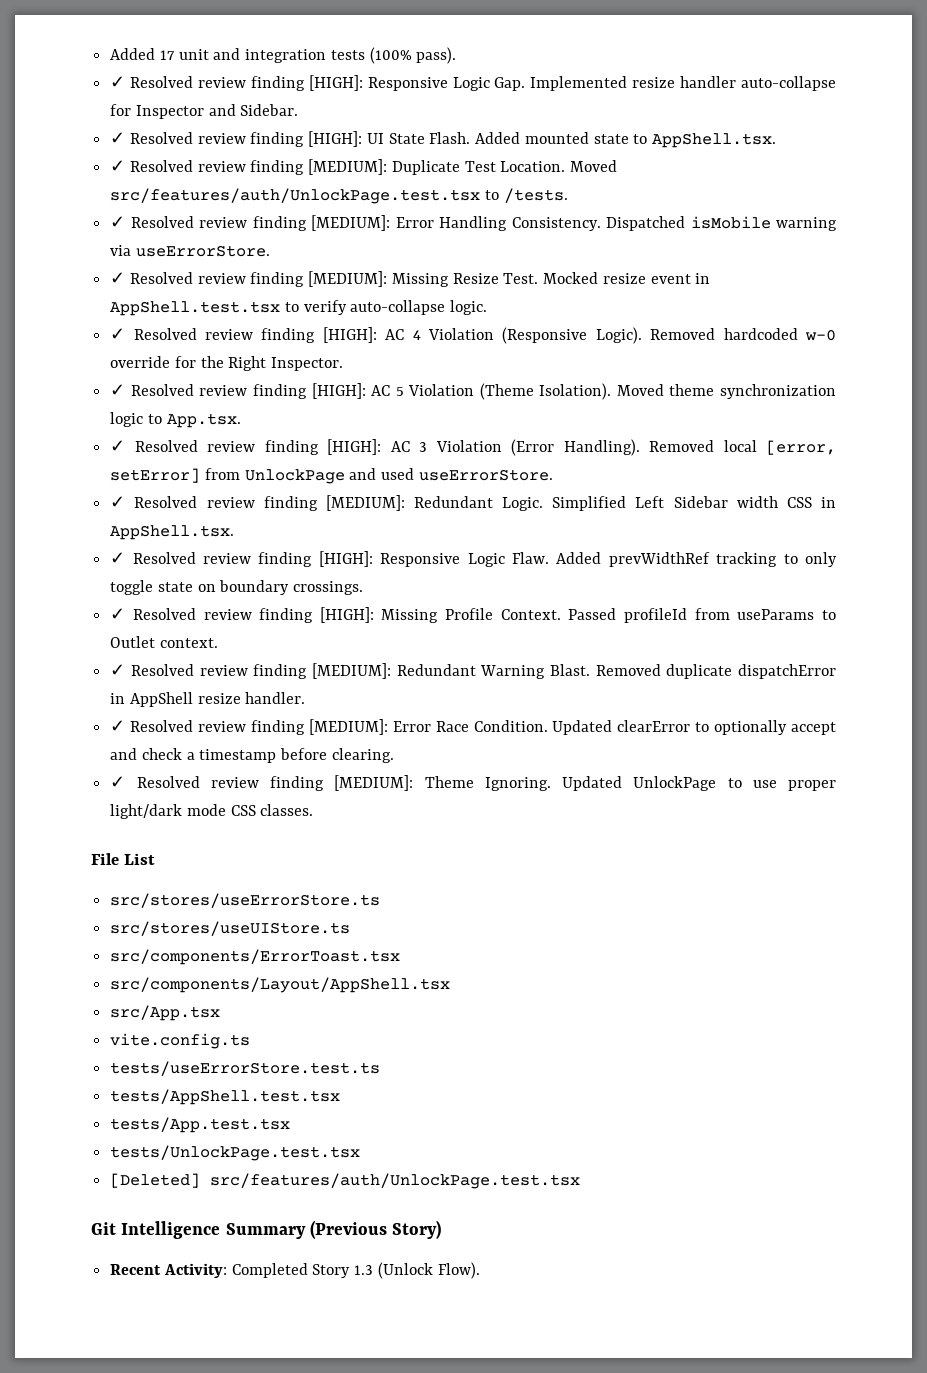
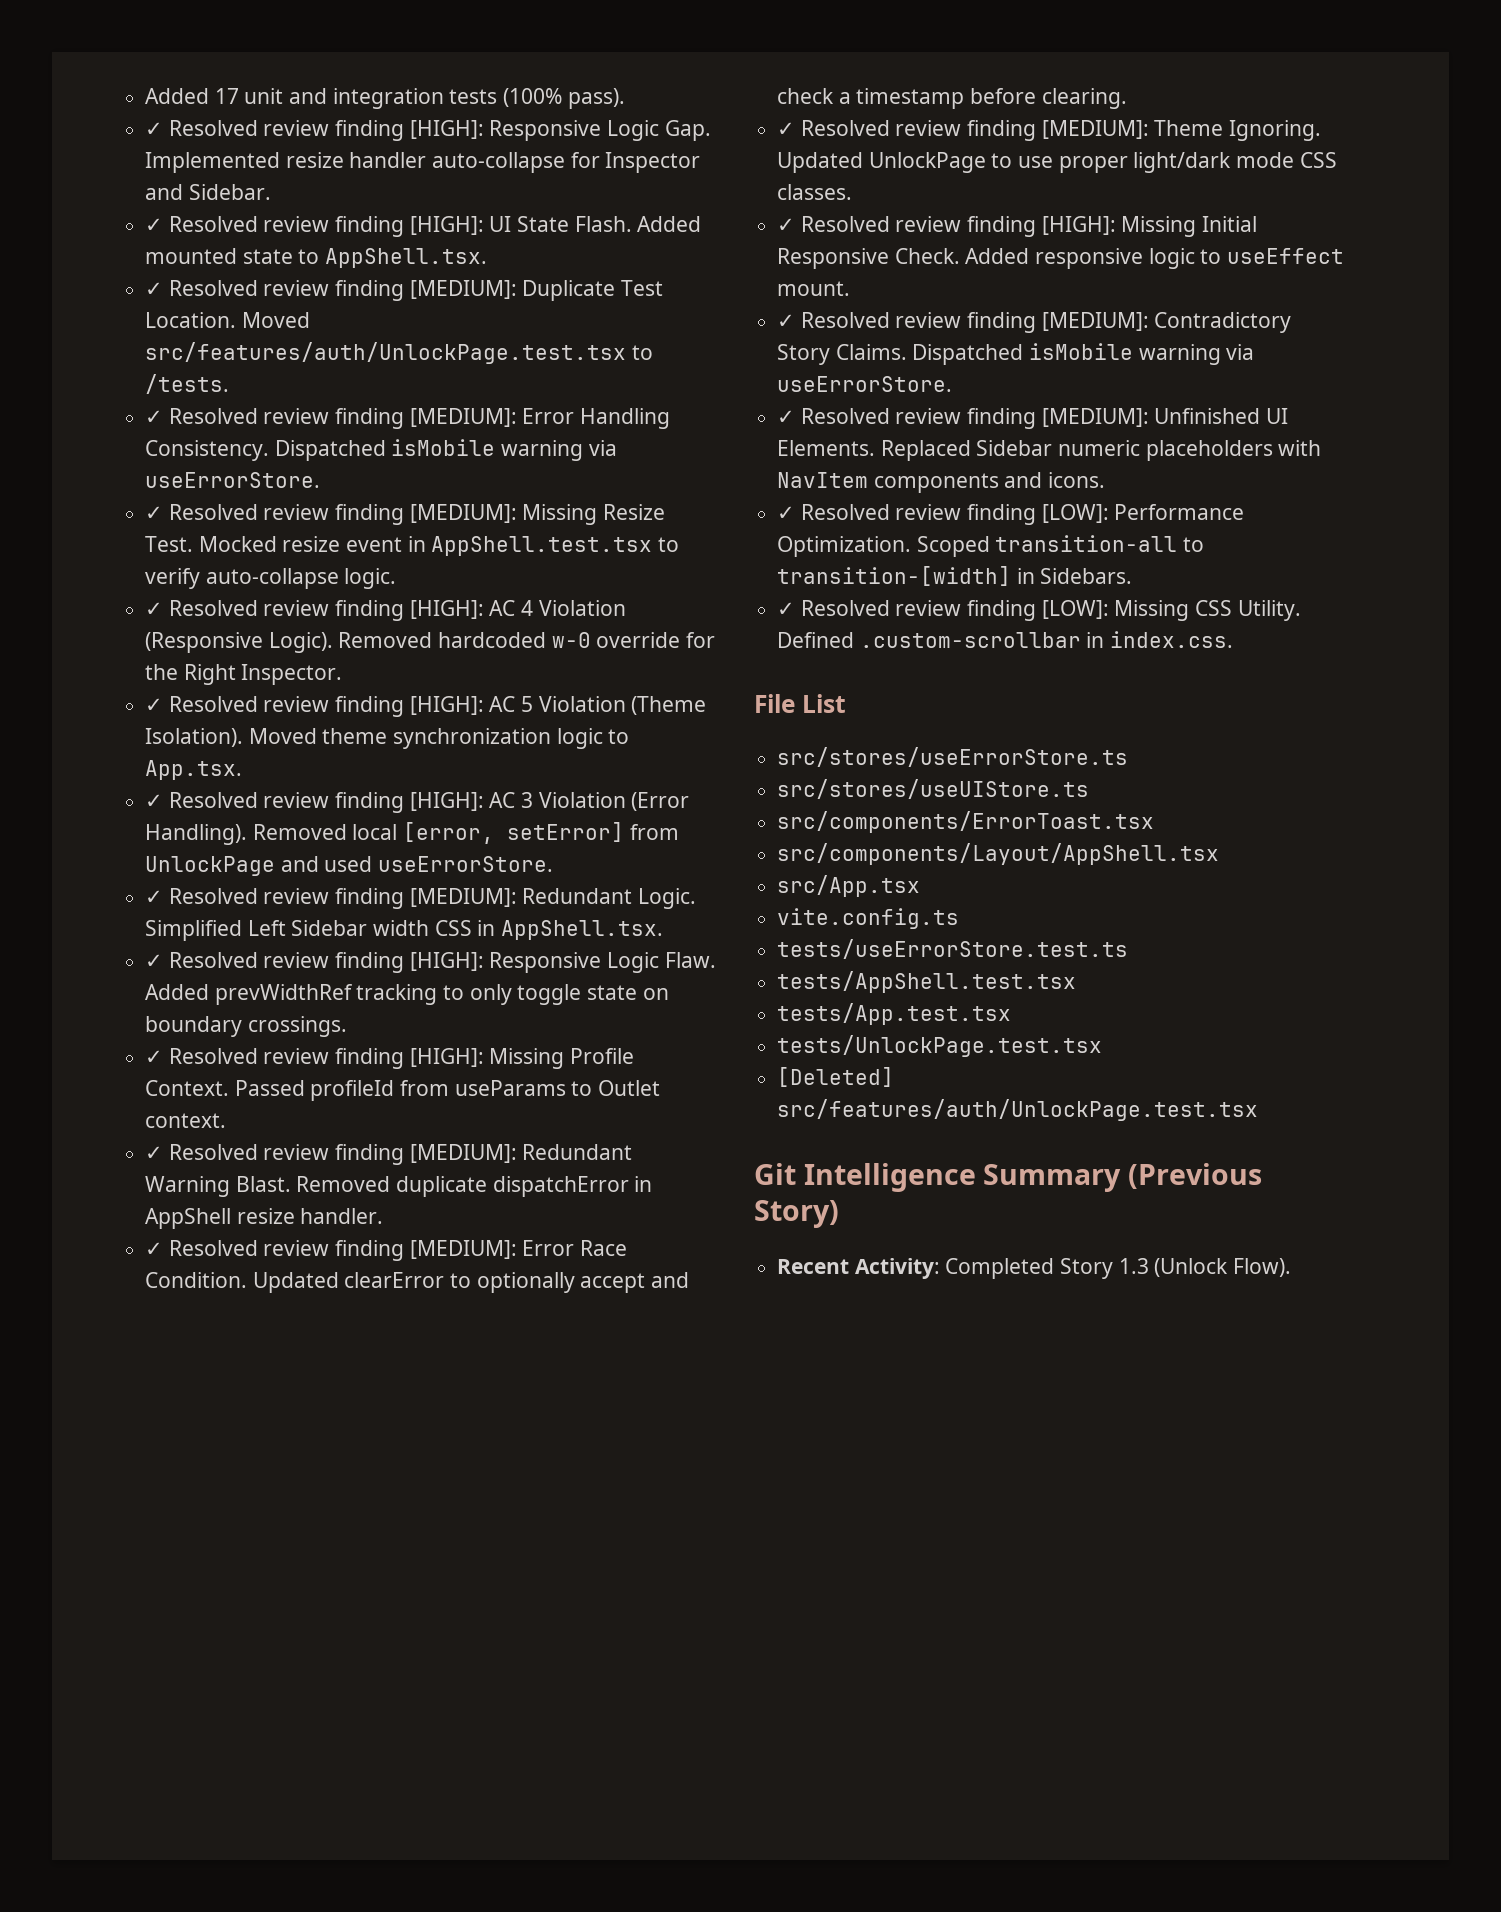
(314, 810) none -> [777,216,1258,237] [777,248,1345,269] [777,281,851,296] [777,312,1292,333] [777,343,1255,365] [777,376,953,392] [777,408,1289,429] [777,440,1322,461] [777,472,1106,493] [777,504,1245,525] [777,535,1205,557] [777,566,1133,586] [777,600,1301,621] [777,631,1234,648] // ✓ Resolved review finding [HIGH]: Missing Initial Responsive Check. Added responsive logic to useEffect mount. // ✓ Resolved review finding [MEDIUM]: Contradictory Story Claims. Dispatched isMobile warning via useErrorStore. // ✓ Resolved review finding [MEDIUM]: Unfinished UI Elements. Replaced Sidebar numeric placeholders with NavItem components and icons. // ✓ Resolved review finding [LOW]: Performance Optimization. Scoped transition-all to transition-[width] in Sidebars. // ✓ Resolved review finding [LOW]: Missing CSS Utility. Defined .custom-scrollbar in index.css.

